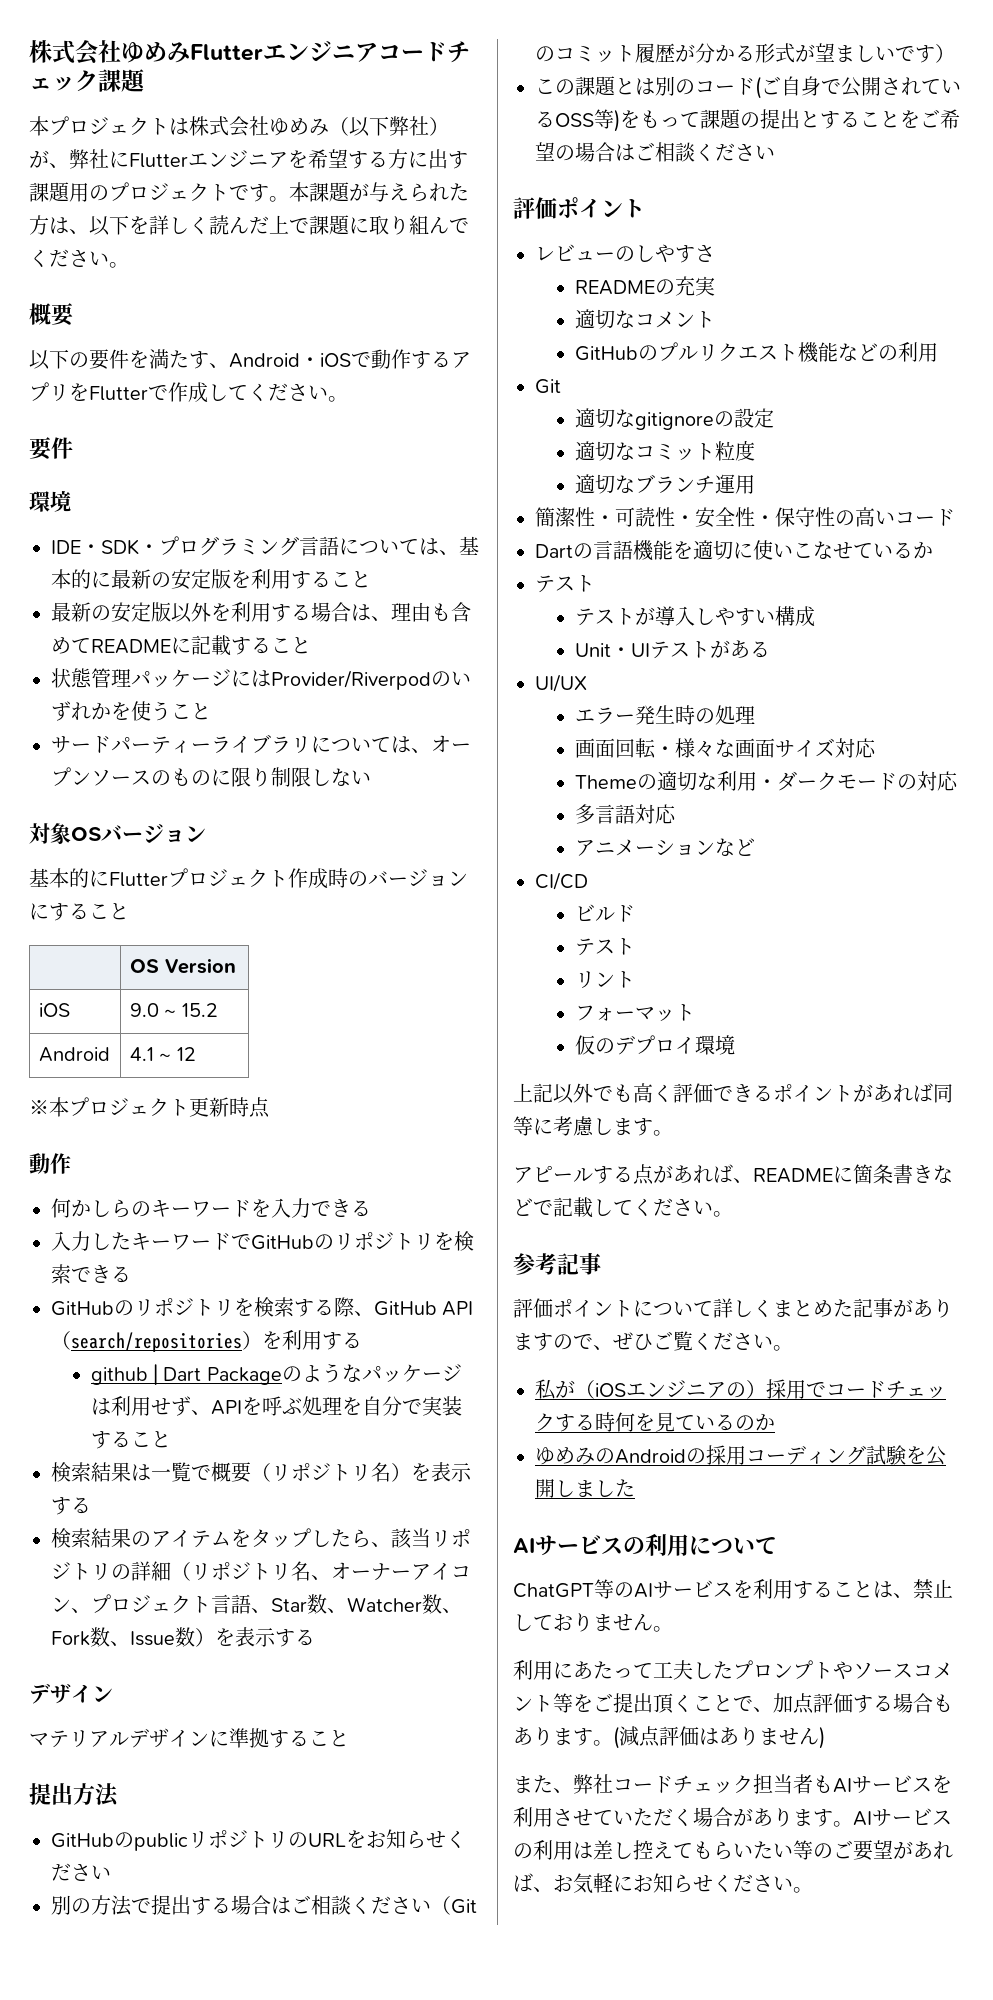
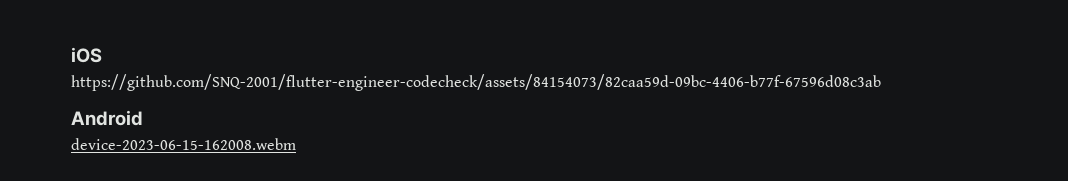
[29,40,470,65] [29,69,147,92] [29,116,449,137] [29,149,468,169] [29,182,469,202] [29,215,469,236] [29,249,129,268] [29,303,74,326] [29,349,471,370] [29,382,348,403] [29,437,73,460] [29,491,71,512] [51,536,479,556] [51,569,371,590] [51,602,471,623] [51,635,311,656] [51,668,471,690] [51,701,211,721] [51,734,471,754] [51,767,371,787] [29,823,206,844] [29,868,468,889] [29,903,129,921] [129,958,236,974] [38,1003,70,1017] [129,1003,218,1017] [38,1047,110,1062] [129,1047,196,1061] [29,1097,270,1118] [29,1153,71,1174] [51,1198,371,1218] [51,1231,474,1251] [51,1264,131,1284] [51,1297,474,1317] [51,1330,362,1352] [90,1363,462,1385] [90,1396,462,1416] [90,1431,171,1449] [51,1462,472,1483] [51,1497,91,1515] [51,1528,471,1549] [51,1561,471,1581] [51,1594,462,1614] [51,1627,315,1647] [29,1683,113,1704] [29,1728,349,1748] [29,1783,119,1807] [51,1829,466,1851] [51,1863,111,1881] [51,1895,477,1916] [535,43,955,63] [535,76,961,99] [535,109,960,132] [535,142,775,162] [513,197,645,219] [535,244,715,263] [574,276,715,296] [574,309,715,329] [574,342,938,363] [535,379,561,394] [574,408,774,430] [574,440,755,461] [574,474,755,494] [535,507,955,528] [535,540,933,561] [535,575,595,593] [574,606,815,627] [574,640,770,659] [535,674,587,692] [574,705,755,725] [574,738,876,759] [574,771,958,791] [574,804,676,824] [574,838,755,856] [535,872,588,890] [574,904,635,922] [574,938,635,956] [574,971,635,988] [574,1004,695,1022] [574,1035,735,1055] [513,1083,953,1104] [513,1116,673,1136] [513,1164,953,1185] [513,1197,733,1218] [513,1252,601,1275] [513,1298,953,1318] [513,1331,793,1351] [535,1379,946,1400] [535,1412,775,1432] [535,1445,946,1466] [535,1479,635,1498] [513,1533,777,1556] [513,1579,953,1599] [513,1613,673,1632] [513,1660,953,1680] [513,1693,953,1714] [513,1726,825,1749] [513,1774,952,1794] [513,1807,952,1827] [513,1840,953,1861] [513,1873,813,1894] 株式会社ゆめみFlutterエンジニアコードチェック課題 // 本プロジェクトは株式会社ゆめみ（以下弊社）が、弊社にFlutterエンジニアを希望する方に出す課題用のプロジェクトです。本課題が与えられた方は、以下を詳しく読んだ上で課題に取り組んでください。 // 概要 // 以下の要件を満たす、Android・iOSで動作するアプリをFlutterで作成してください。 // 要件 // 環境 // IDE・SDK・プログラミング言語については、基本的に最新の安定版を利用すること // 最新の安定版以外を利用する場合は、理由も含めてREADMEに記載すること // 状態管理パッケージにはProvider/Riverpodのいずれかを使うこと // サードパーティーライブラリについては、オープンソースのものに限り制限しない // 対象OSバージョン // 基本的にFlutterプロジェクト作成時のバージョンにすること // | OS Version // iOS | 9.0 ~ 15.2 // Android | 4.1 ~ 12 // ※本プロジェクト更新時点 // 動作 // 何かしらのキーワードを入力できる // 入力したキーワードでGitHubのリポジトリを検索できる // GitHubのリポジトリを検索する際、GitHub API（search/repositories）を利用する // github | Dart Packageのようなパッケージは利用せず、APIを呼ぶ処理を自分で実装すること // 検索結果は一覧で概要（リポジトリ名）を表示する // 検索結果のアイテムをタップしたら、該当リポジトリの詳細（リポジトリ名、オーナーアイコン、プロジェクト言語、Star数、Watcher数、Fork数、Issue数）を表示する // デザイン // マテリアルデザインに準拠すること // 提出方法 // GitHubのpublicリポジトリのURLをお知らせください // 別の方法で提出する場合はご相談ください（Gitのコミット履歴が分かる形式が望ましいです） // この課題とは別のコード(ご自身で公開されているOSS等)をもって課題の提出とすることをご希望の場合はご相談ください // 評価ポイント // レビューのしやすさ // READMEの充実 // 適切なコメント // GitHubのプルリクエスト機能などの利用 // Git // 適切なgitignoreの設定 // 適切なコミット粒度 // 適切なブランチ運用 // 簡潔性・可読性・安全性・保守性の高いコード // Dartの言語機能を適切に使いこなせているか // テスト // テストが導入しやすい構成 // Unit・UIテストがある // UI/UX // エラー発生時の処理 // 画面回転・様々な画面サイズ対応 // Themeの適切な利用・ダークモードの対応 // 多言語対応 // アニメーションなど // CI/CD // ビルド // テスト // リント // フォーマット // 仮のデプロイ環境 // 上記以外でも高く評価できるポイントがあれば同等に考慮します。 // アピールする点があれば、READMEに箇条書きなどで記載してください。 // 参考記事 // 評価ポイントについて詳しくまとめた記事がありますので、ぜひご覧ください。 // 私が（iOSエンジニアの）採用でコードチェックする時何を見ているのか // ゆめみのAndroidの採用コーディング試験を公開しました // AIサービスの利用について // ChatGPT等のAIサービスを利用することは、禁止しておりません。 // 利用にあたって工夫したプロンプトやソースコメント等をご提出頂くことで、加点評価する場合もあります。(減点評価はありません) // また、弊社コードチェック担当者もAIサービスを利用させていただく場合があります。AIサービスの利用は差し控えてもらいたい等のご要望があれば、お気軽にお知らせください。 -> [71,47,102,63] [71,74,881,91] [71,110,143,126] [71,138,296,150] iOS // https://github.com/SNQ-2001/flutter-engineer-codecheck/assets/84154073/82caa59d-09bc-4406-b77f-67596d08c3ab // Android // device-2023-06-15-162008.webm

